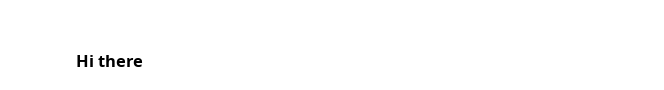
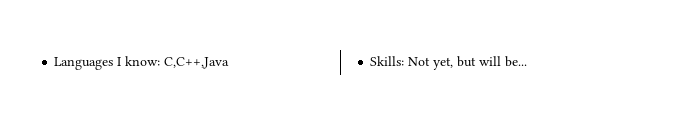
[76,55,144,67] Hi there -> [54,56,230,70] [370,56,528,70] Languages I know: C,C++,Java // Skills: Not yet, but will be...

